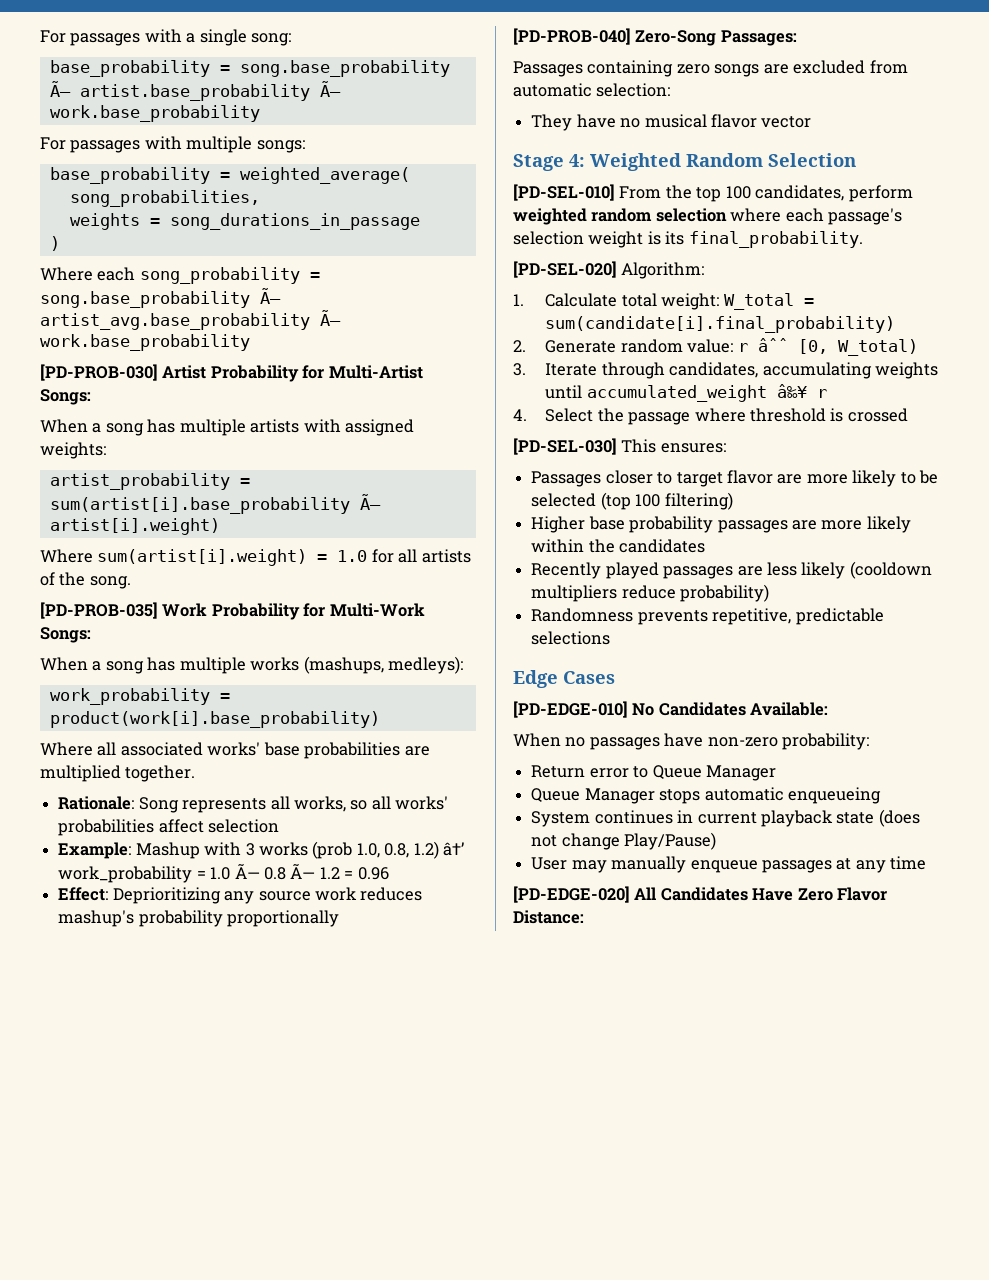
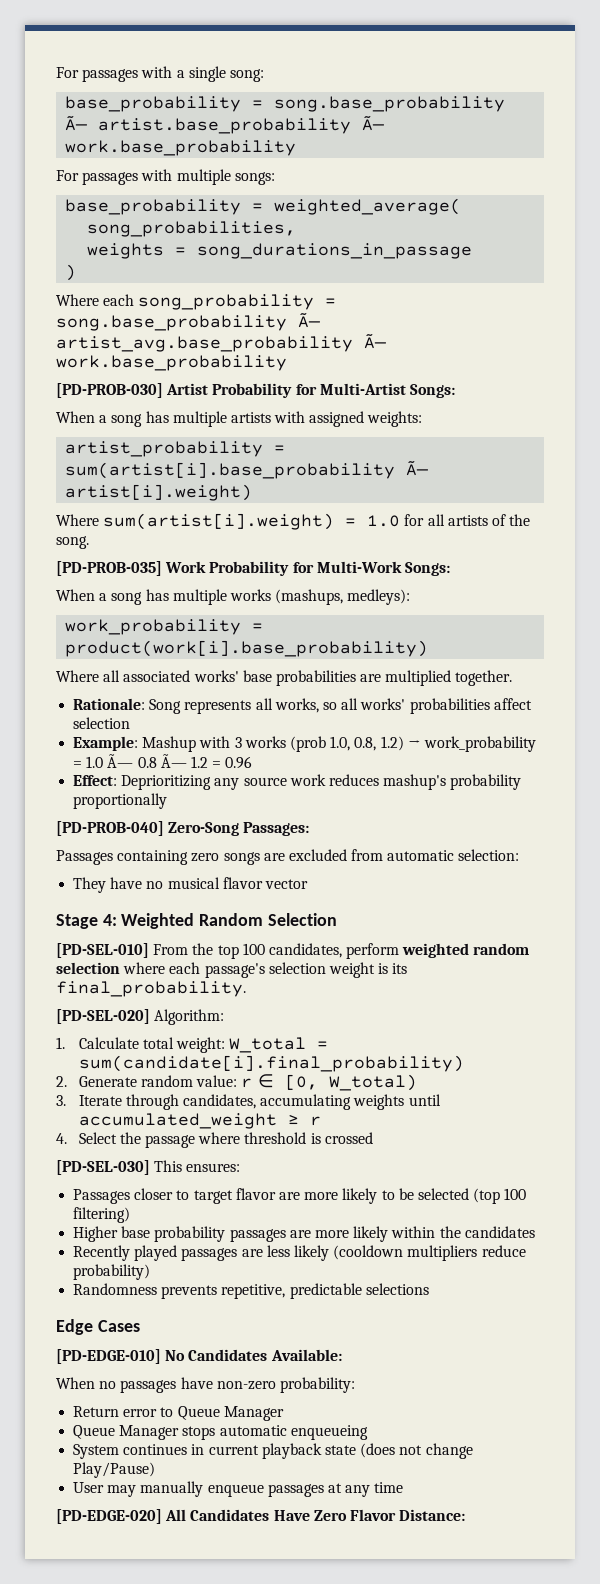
[443,842,465,856] â†’ -> [407,740,421,748] →
[757,338,788,352] âˆˆ -> [258,1074,275,1088] ∈
[776,384,807,398] â‰¥ -> [287,1114,299,1125] ≥

